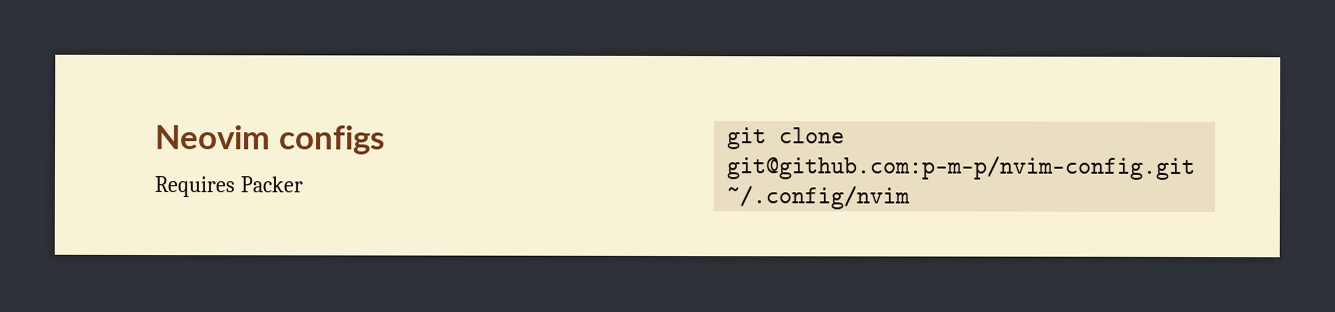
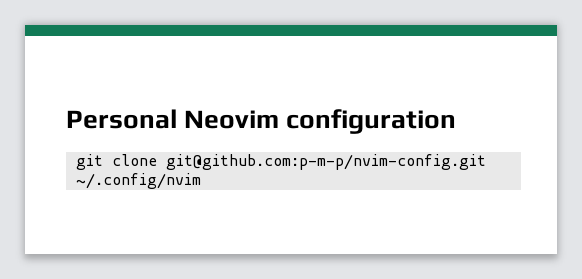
[155,125,386,155] [154,176,303,198] Neovim configs // Requires Packer -> [66,109,457,134] Personal Neovim configuration

